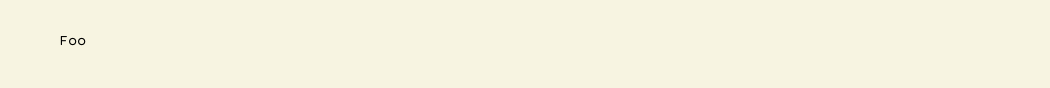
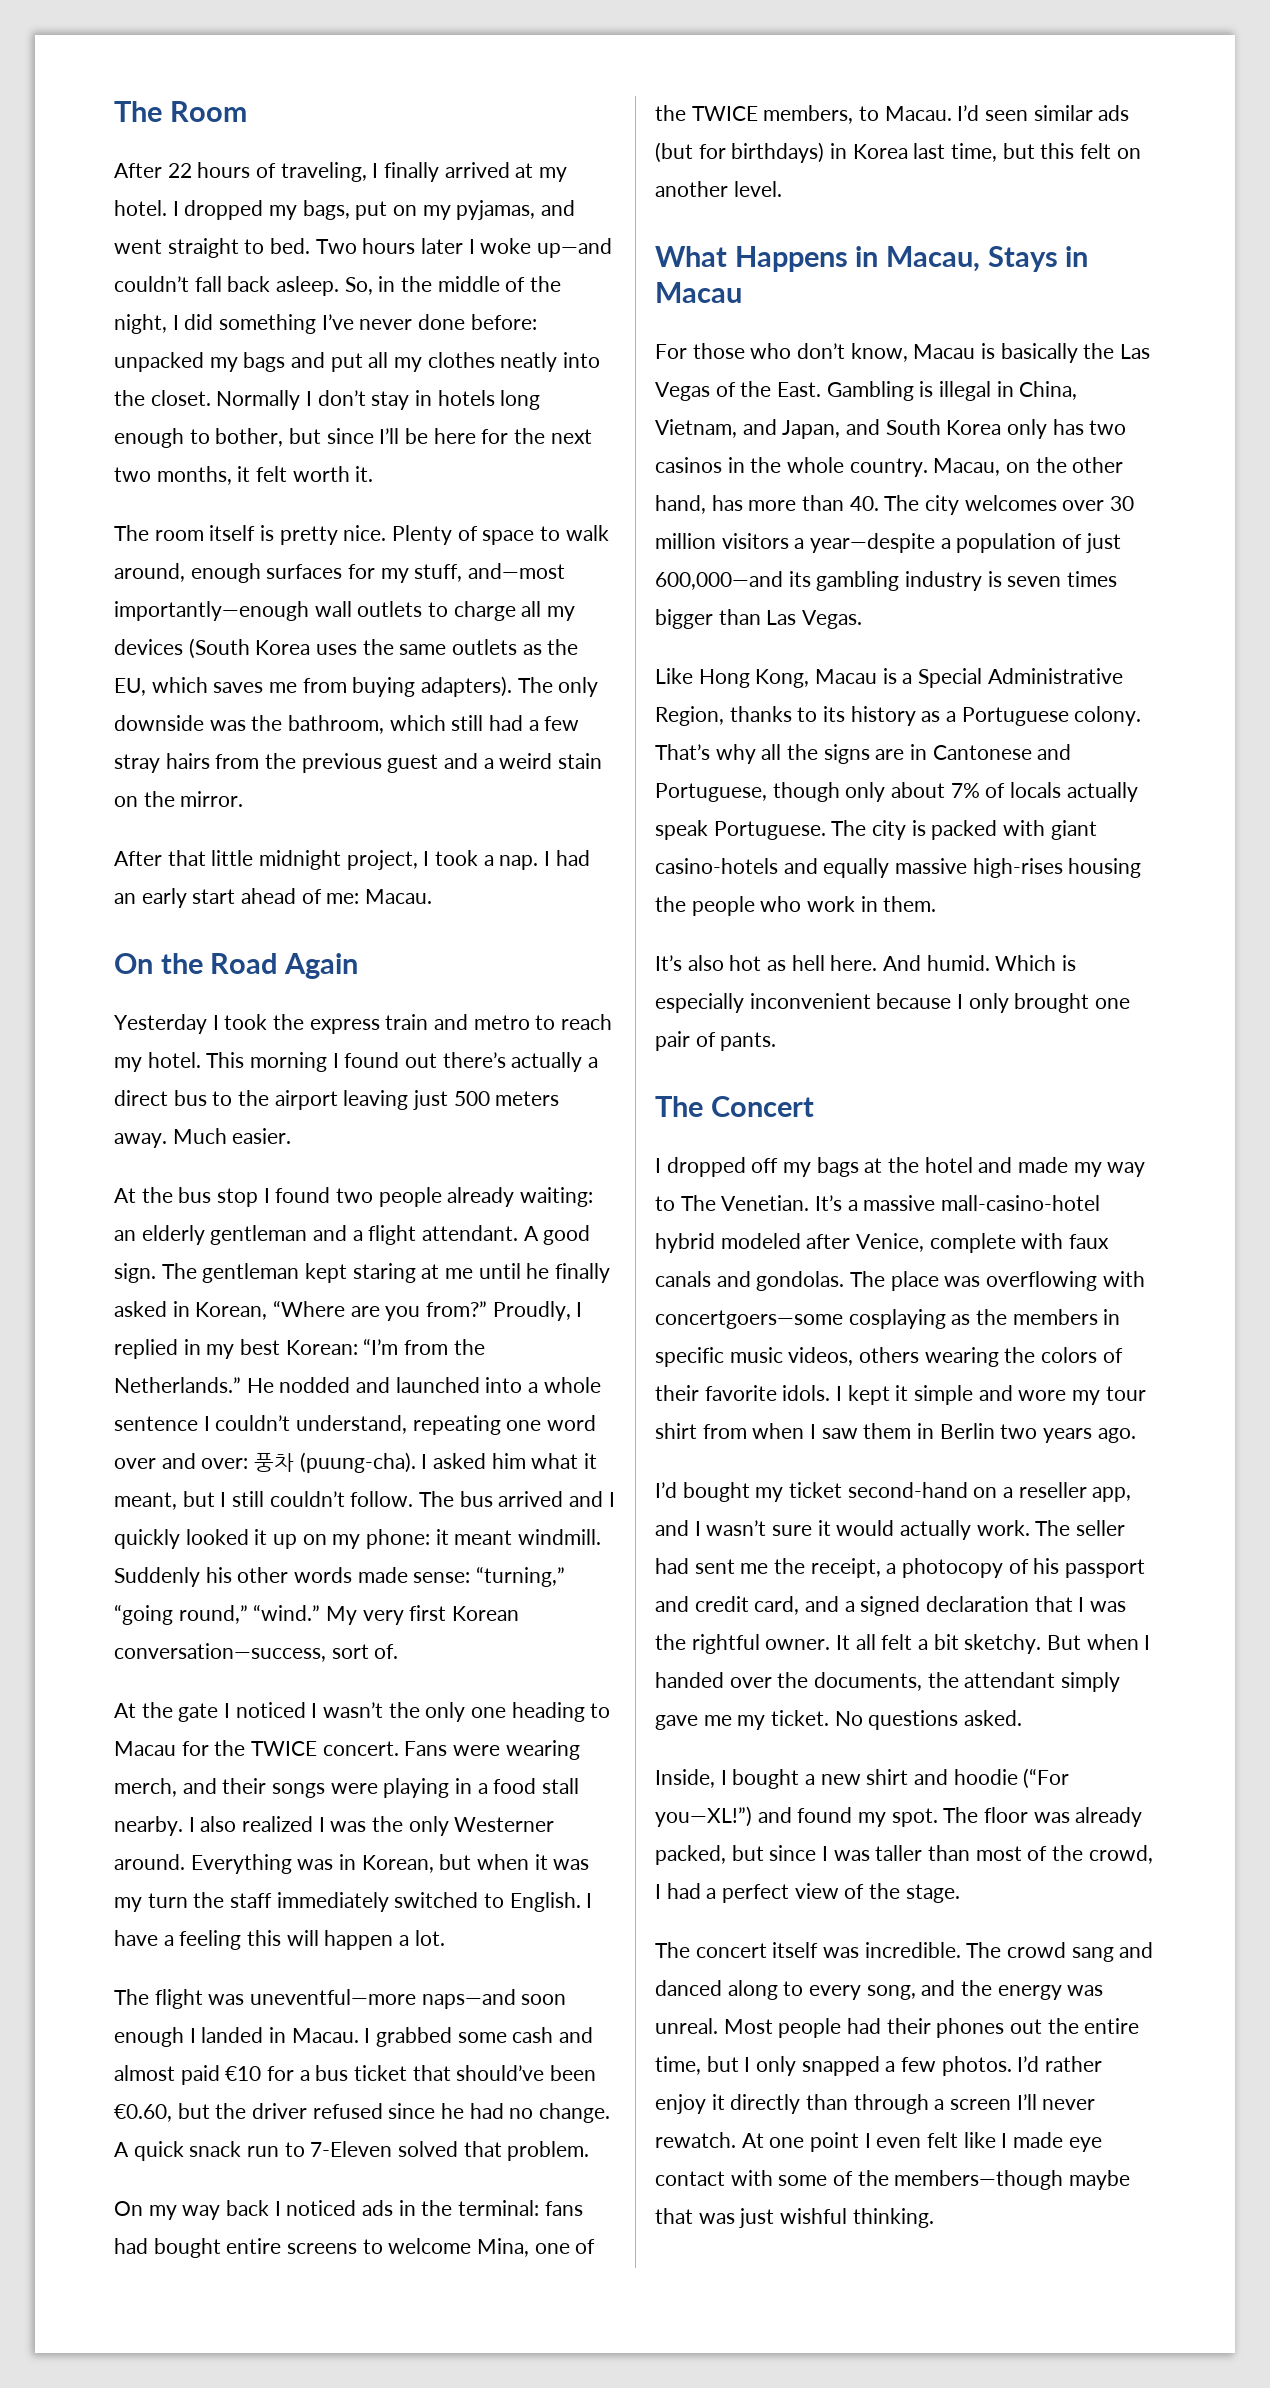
[59,36,86,46] Foo -> [114,101,247,122] [114,162,568,182] [114,200,576,220] [114,238,613,258] [114,276,562,296] [114,314,537,334] [114,352,601,372] [114,390,541,410] [114,428,592,448] [114,466,374,485] [114,525,609,545] [114,563,566,583] [114,601,576,621] [114,638,579,659] [114,676,599,697] [114,715,580,734] [114,753,603,773] [114,791,244,807] [114,850,590,870] [114,888,433,908] [114,953,359,979] [114,1014,613,1034] [114,1052,599,1072] [114,1090,560,1110] [114,1128,292,1148] [114,1187,594,1207] [114,1225,591,1245] [114,1263,611,1283] [114,1300,583,1321] [114,1338,485,1359] [114,1377,601,1393] [114,1415,597,1435] [114,1452,598,1473] [114,1491,615,1510] [114,1529,602,1549] [114,1566,566,1587] [114,1604,520,1625] [114,1643,399,1662] [114,1702,611,1722] [114,1740,580,1760] [114,1778,580,1798] [114,1816,555,1836] [114,1854,590,1874] [114,1892,593,1912] [114,1930,445,1950] [114,1989,567,2009] [114,2027,594,2047] [114,2065,597,2085] [114,2103,611,2123] [114,2141,590,2161] [114,2200,583,2220] [114,2238,596,2258] [655,105,1130,124] [655,142,1141,163] [655,181,782,197] [655,246,1089,272] [655,282,742,303] [655,343,1151,363] [655,381,1078,401] [655,419,1127,439] [655,457,1124,477] [655,495,1135,515] [655,533,1121,553] [655,571,1118,591] [655,609,863,629] [655,668,1123,688] [655,706,1142,726] [655,744,1072,764] [655,782,1138,802] [655,820,1097,840] [655,858,1142,878] [655,896,937,916] [655,955,1077,971] [655,993,1131,1013] [655,1031,777,1051] [655,1096,814,1117] [655,1157,1146,1177] [655,1195,1101,1211] [655,1233,1110,1253] [655,1271,1145,1291] [655,1309,1121,1329] [655,1347,1123,1367] [655,1385,1146,1405] [655,1423,1136,1443] [655,1482,1132,1502] [655,1520,1126,1540] [655,1558,1146,1578] [655,1596,1127,1616] [655,1634,1151,1654] [655,1672,1121,1692] [655,1710,1023,1730] [655,1768,1070,1789] [655,1806,1143,1827] [655,1845,1153,1865] [655,1883,960,1903] [655,1942,1154,1962] [655,1980,1104,2000] [655,2018,1140,2038] [655,2056,1103,2076] [655,2094,1096,2114] [655,2132,1102,2152] [655,2170,1131,2190] [655,2208,934,2228] The Room // After 22 hours of traveling, I finally arrived at my hotel. I dropped my bags, put on my pyjamas, and went straight to bed. Two hours later I woke up—and couldn’t fall back asleep. So, in the middle of the night, I did something I’ve never done before: unpacked my bags and put all my clothes neatly into the closet. Normally I don’t stay in hotels long enough to bother, but since I’ll be here for the next two months, it felt worth it. // The room itself is pretty nice. Plenty of space to walk around, enough surfaces for my stuff, and—most importantly—enough wall outlets to charge all my devices (South Korea uses the same outlets as the EU, which saves me from buying adapters). The only downside was the bathroom, which still had a few stray hairs from the previous guest and a weird stain on the mirror. // After that little midnight project, I took a nap. I had an early start ahead of me: Macau. // On the Road Again // Yesterday I took the express train and metro to reach my hotel. This morning I found out there’s actually a direct bus to the airport leaving just 500 meters away. Much easier. // At the bus stop I found two people already waiting: an elderly gentleman and a flight attendant. A good sign. The gentleman kept staring at me until he finally asked in Korean, “Where are you from?” Proudly, I replied in my best Korean: “I’m from the Netherlands.” He nodded and launched into a whole sentence I couldn’t understand, repeating one word over and over: 풍차 (puung-cha). I asked him what it meant, but I still couldn’t follow. The bus arrived and I quickly looked it up on my phone: it meant windmill. Suddenly his other words made sense: “turning,” “going round,” “wind.” My very first Korean conversation—success, sort of. // At the gate I noticed I wasn’t the only one heading to Macau for the TWICE concert. Fans were wearing merch, and their songs were playing in a food stall nearby. I also realized I was the only Westerner around. Everything was in Korean, but when it was my turn the staff immediately switched to English. I have a feeling this will happen a lot. // The flight was uneventful—more naps—and soon enough I landed in Macau. I grabbed some cash and almost paid €10 for a bus ticket that should’ve been €0.60, but the driver refused since he had no change. A quick snack run to 7-Eleven solved that problem. // On my way back I noticed ads in the terminal: fans had bought entire screens to welcome Mina, one of the TWICE members, to Macau. I’d seen similar ads (but for birthdays) in Korea last time, but this felt on another level. // What Happens in Macau, Stays in Macau // For those who don’t know, Macau is basically the Las Vegas of the East. Gambling is illegal in China, Vietnam, and Japan, and South Korea only has two casinos in the whole country. Macau, on the other hand, has more than 40. The city welcomes over 30 million visitors a year—despite a population of just 600,000—and its gambling industry is seven times bigger than Las Vegas. // Like Hong Kong, Macau is a Special Administrative Region, thanks to its history as a Portuguese colony. That’s why all the signs are in Cantonese and Portuguese, though only about 7% of locals actually speak Portuguese. The city is packed with giant casino-hotels and equally massive high-rises housing the people who work in them. // It’s also hot as hell here. And humid. Which is especially inconvenient because I only brought one pair of pants. // The Concert // I dropped off my bags at the hotel and made my way to The Venetian. It’s a massive mall-casino-hotel hybrid modeled after Venice, complete with faux canals and gondolas. The place was overflowing with concertgoers—some cosplaying as the members in specific music videos, others wearing the colors of their favorite idols. I kept it simple and wore my tour shirt from when I saw them in Berlin two years ago. // I’d bought my ticket second-hand on a reseller app, and I wasn’t sure it would actually work. The seller had sent me the receipt, a photocopy of his passport and credit card, and a signed declaration that I was the rightful owner. It all felt a bit sketchy. But when I handed over the documents, the attendant simply gave me my ticket. No questions asked. // Inside, I bought a new shirt and hoodie (“For you—XL!”) and found my spot. The floor was already packed, but since I was taller than most of the crowd, I had a perfect view of the stage. // The concert itself was incredible. The crowd sang and danced along to every song, and the energy was unreal. Most people had their phones out the entire time, but I only snapped a few photos. I’d rather enjoy it directly than through a screen I’ll never rewatch. At one point I even felt like I made eye contact with some of the members—though maybe that was just wishful thinking.

